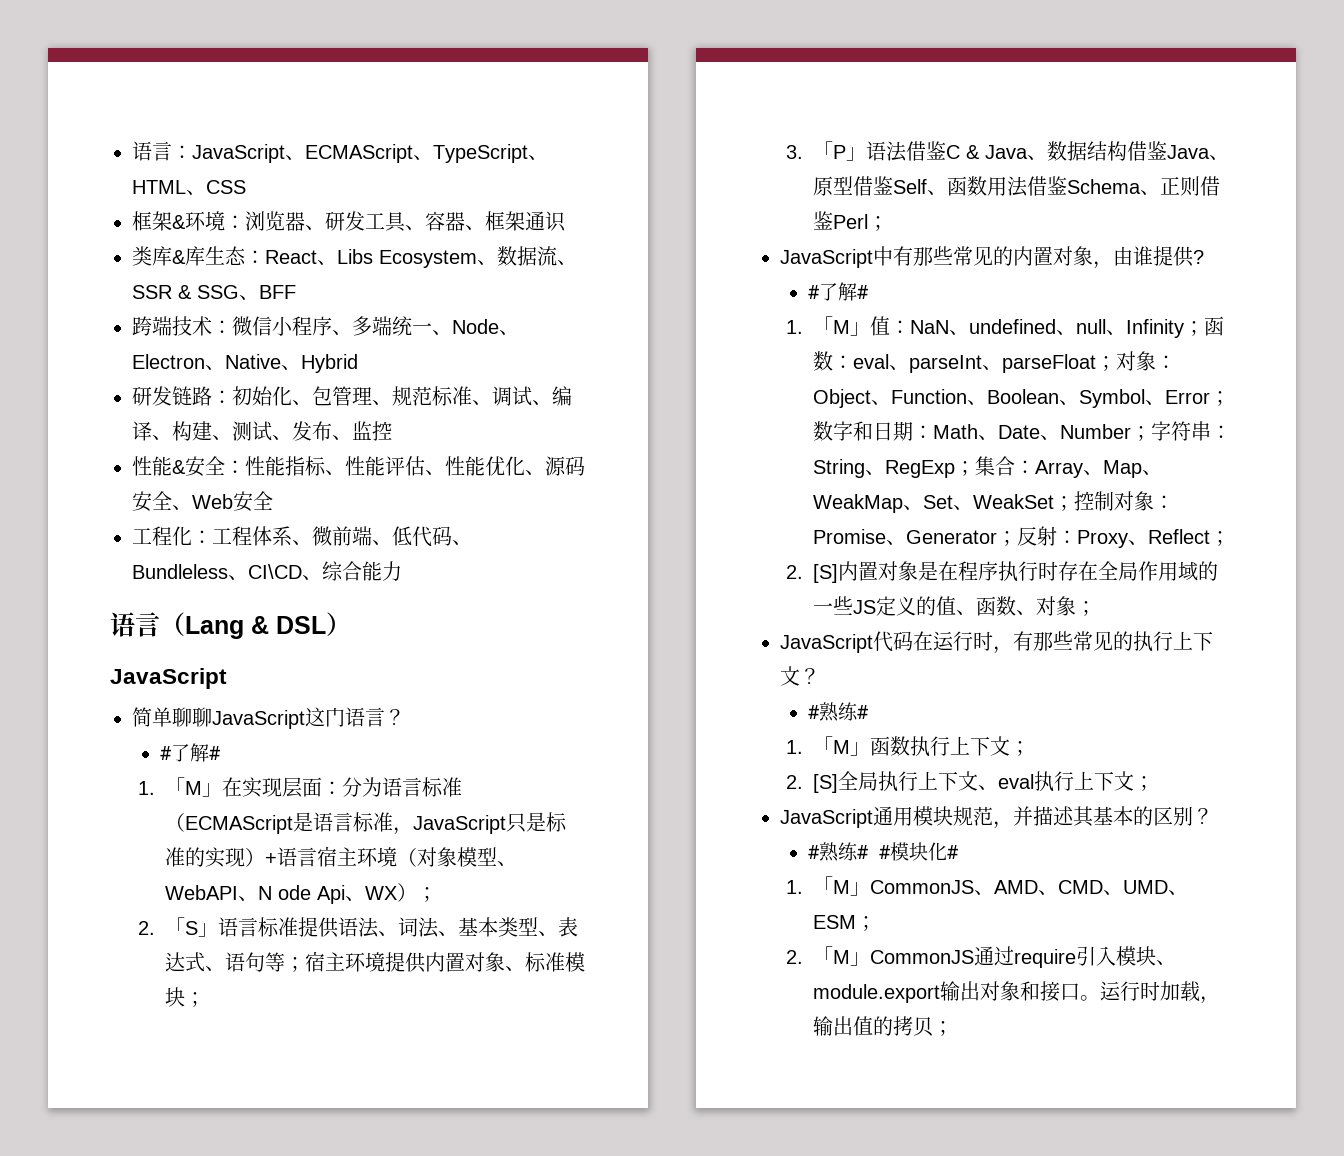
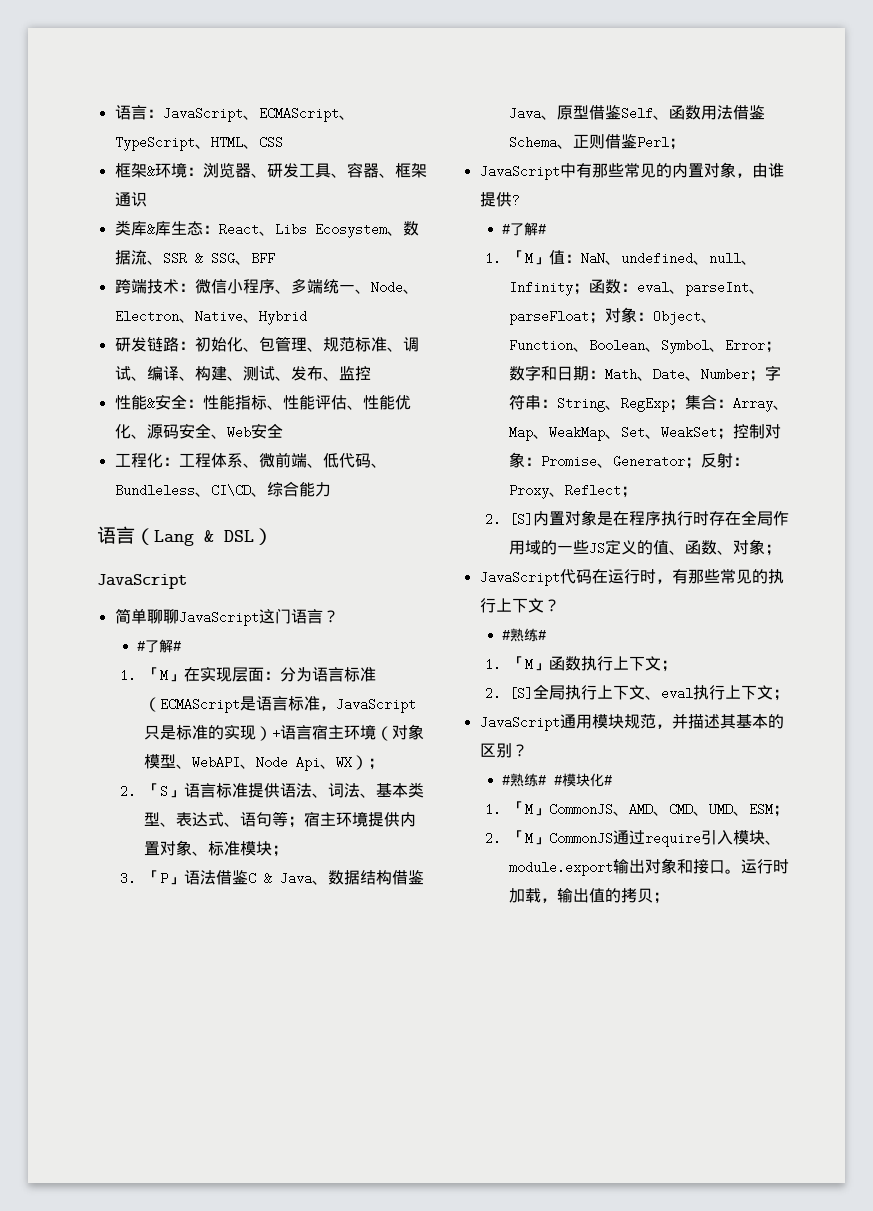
[258,885,312,900] N ode -> [255,756,288,769] Node

